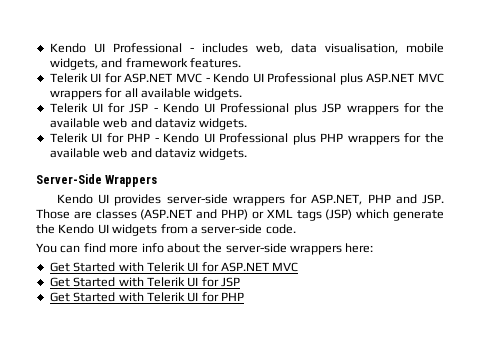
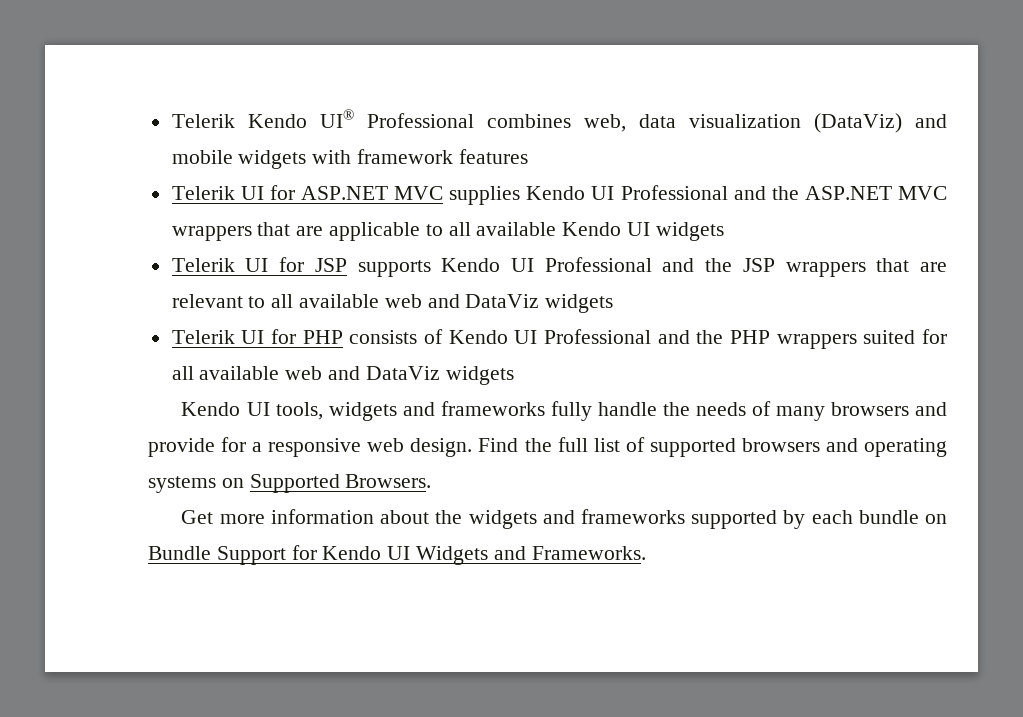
[49,43,444,54] [49,58,241,70] [49,73,363,85] Kendo UI Professional - includes web, data visualisation, mobile widgets, and framework features. // Telerik UI for ASP.NET MVC - Kendo UI Professional plus -> [171,109,947,133] [171,149,528,169] [171,185,799,205] Telerik Kendo UI® Professional combines web, data visualization (DataViz) and mobile widgets with framework features // Telerik UI for ASP.NET MVC supplies Kendo UI Professional and the
[105,88,243,100] [49,103,444,115] [49,118,248,130] [49,133,444,145] [49,148,248,160] [36,174,158,187] [56,194,444,206] [36,209,444,221] [36,224,296,236] [36,243,374,255] [49,262,299,272] [49,277,240,287] [49,292,244,302] for all available widgets. // Telerik UI for JSP - Kendo UI Professional plus JSP wrappers for the available web and dataviz widgets. // Telerik UI for PHP - Kendo UI Professional plus PHP wrappers for the available web and dataviz widgets. // Server-Side Wrappers // Kendo UI provides server-side wrappers for ASP.NET, PHP and JSP. Those are classes (ASP.NET and PHP) or XML tags (JSP) which generate the Kendo UI widgets from a server-side code. // You can find more info about the server-side wrappers here: // Get Started with Telerik UI for ASP.NET MVC // Get Started with Telerik UI for JSP // Get Started with Telerik UI for PHP -> [257,222,724,241] [171,257,947,277] [171,294,614,313] [171,329,948,349] [171,366,514,385] [181,401,947,421] [148,437,947,457] [148,474,432,493] [181,509,948,529] [148,545,646,565] that are applicable to all available Kendo UI widgets // Telerik UI for JSP supports Kendo UI Professional and the JSP wrappers that are relevant to all available web and DataViz widgets // Telerik UI for PHP consists of Kendo UI Professional and the PHP wrappers suited for all available web and DataViz widgets // Kendo UI tools, widgets and frameworks fully handle the needs of many browsers and provide for a responsive web design. Find the full list of supported browsers and operating systems on Supported Browsers. // Get more information about the widgets and frameworks supported by each bundle on Bundle Support for Kendo UI Widgets and Frameworks.

